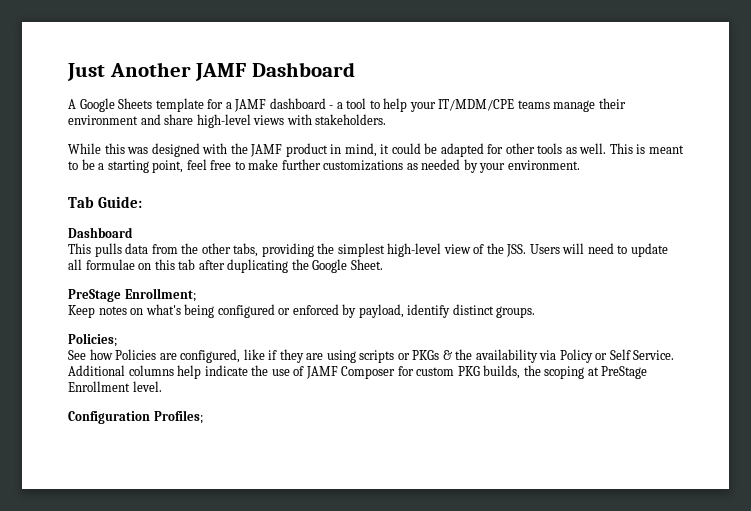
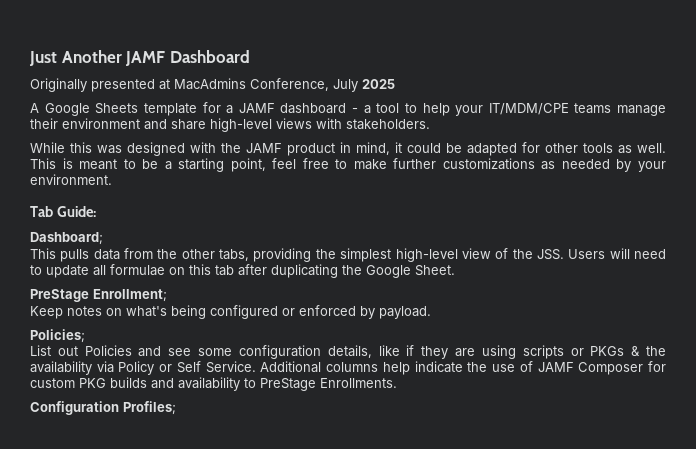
(355, 69) none -> [30,78,395,92] // Originally presented at MacAdmins Conference, July 2025
[68,227,133,238] Dashboard -> [30,232,103,245] Dashboard;
[358,304,536,318] [68,333,117,347] [68,349,241,363] payload, identify distinct groups. // Policies; // See how Policies are configured, -> [379,306,431,319] [30,329,85,343] [30,345,372,359] payload. // Policies; // List out Policies and see some configuration details,
[483,365,648,379] [68,381,162,392] builds, the scoping at PreStage Enrollment level. -> [110,377,397,391] builds and availability to PreStage Enrollments.

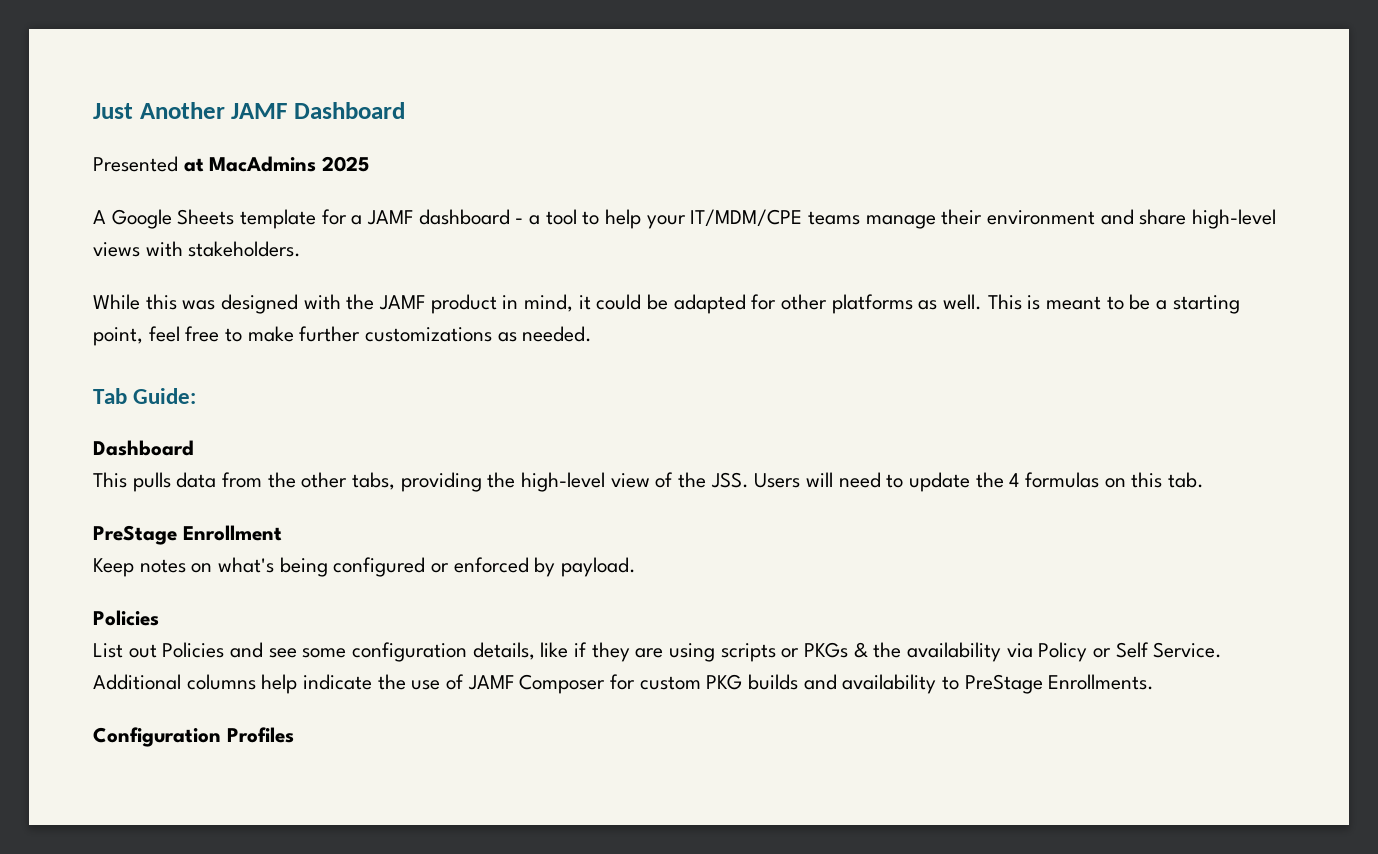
[30,78,358,92] Originally presented at MacAdmins Conference, July -> [93,156,317,172] Presented at MacAdmins
[583,143,613,153] tools -> [831,294,913,314] platforms
[561,159,666,172] [30,174,112,185] needed by your environment. -> [522,326,593,342] needed.
[30,232,103,245] Dashboard; -> [93,440,194,456] Dashboard
[340,248,392,262] simplest -> (516, 480) none
[93,264,455,278] [30,289,167,302] all formulae on this tab after duplicating the Google Sheet. // PreStage Enrollment; -> [975,472,1205,488] [93,525,282,545] the 4 formulas on this tab. // PreStage Enrollment
[30,329,85,343] Policies; -> [93,610,159,626] Policies
[123,401,176,415] Profiles; -> [226,727,294,743] Profiles

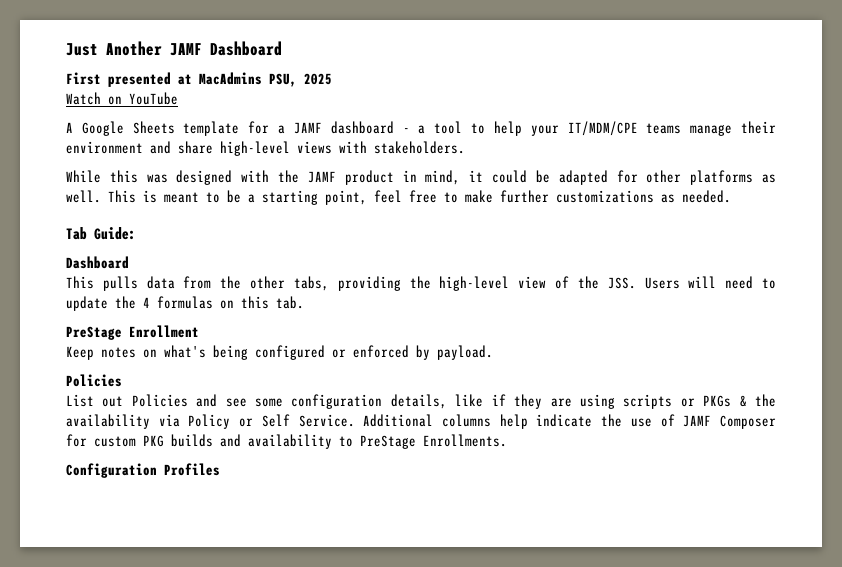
[93,156,178,172] Presented -> [66,72,171,87] First presented
(317, 164) none -> [269,73,297,87] PSU,
(370, 164) none -> [66,92,178,105] // Watch on YouTube

